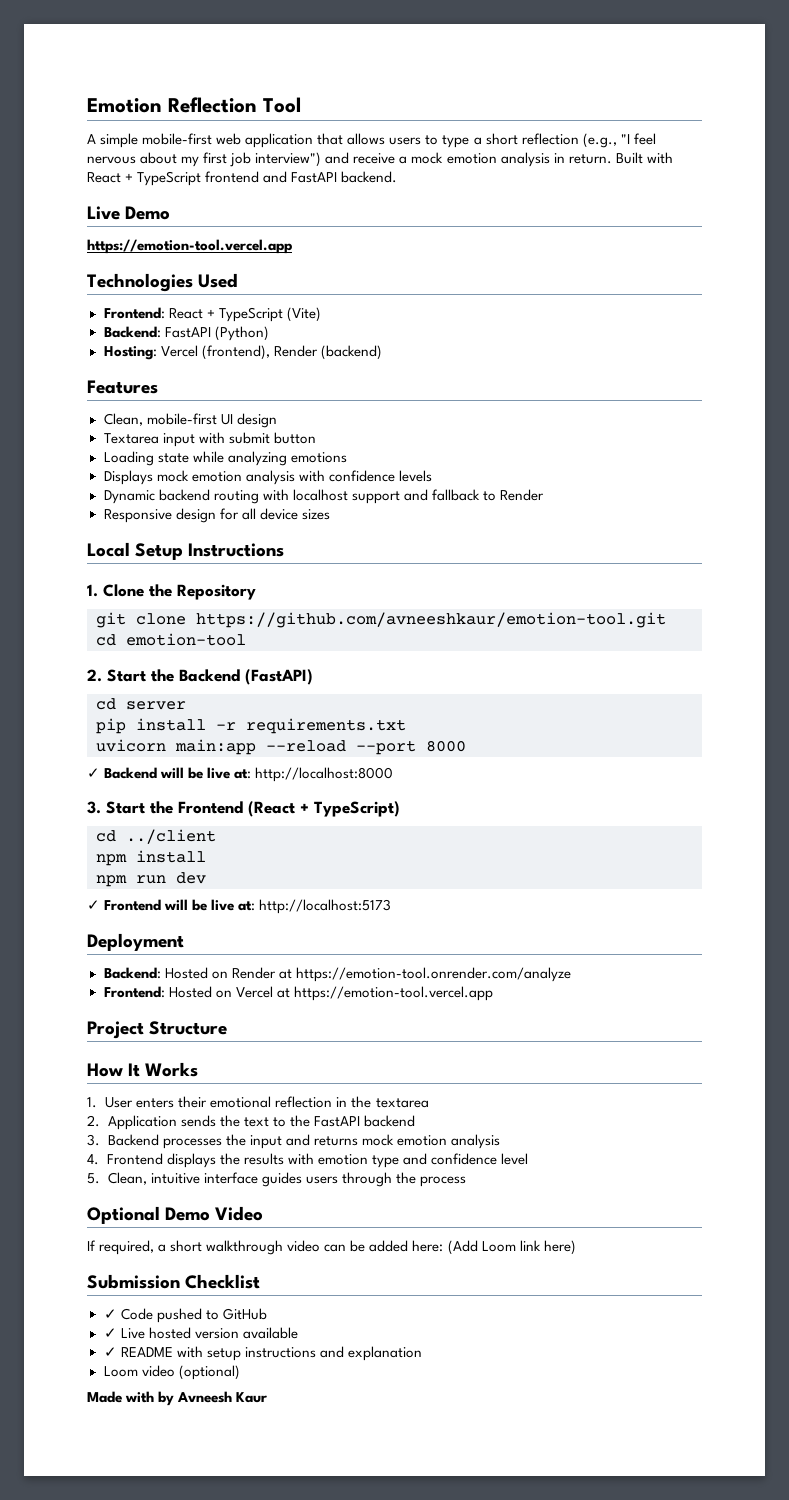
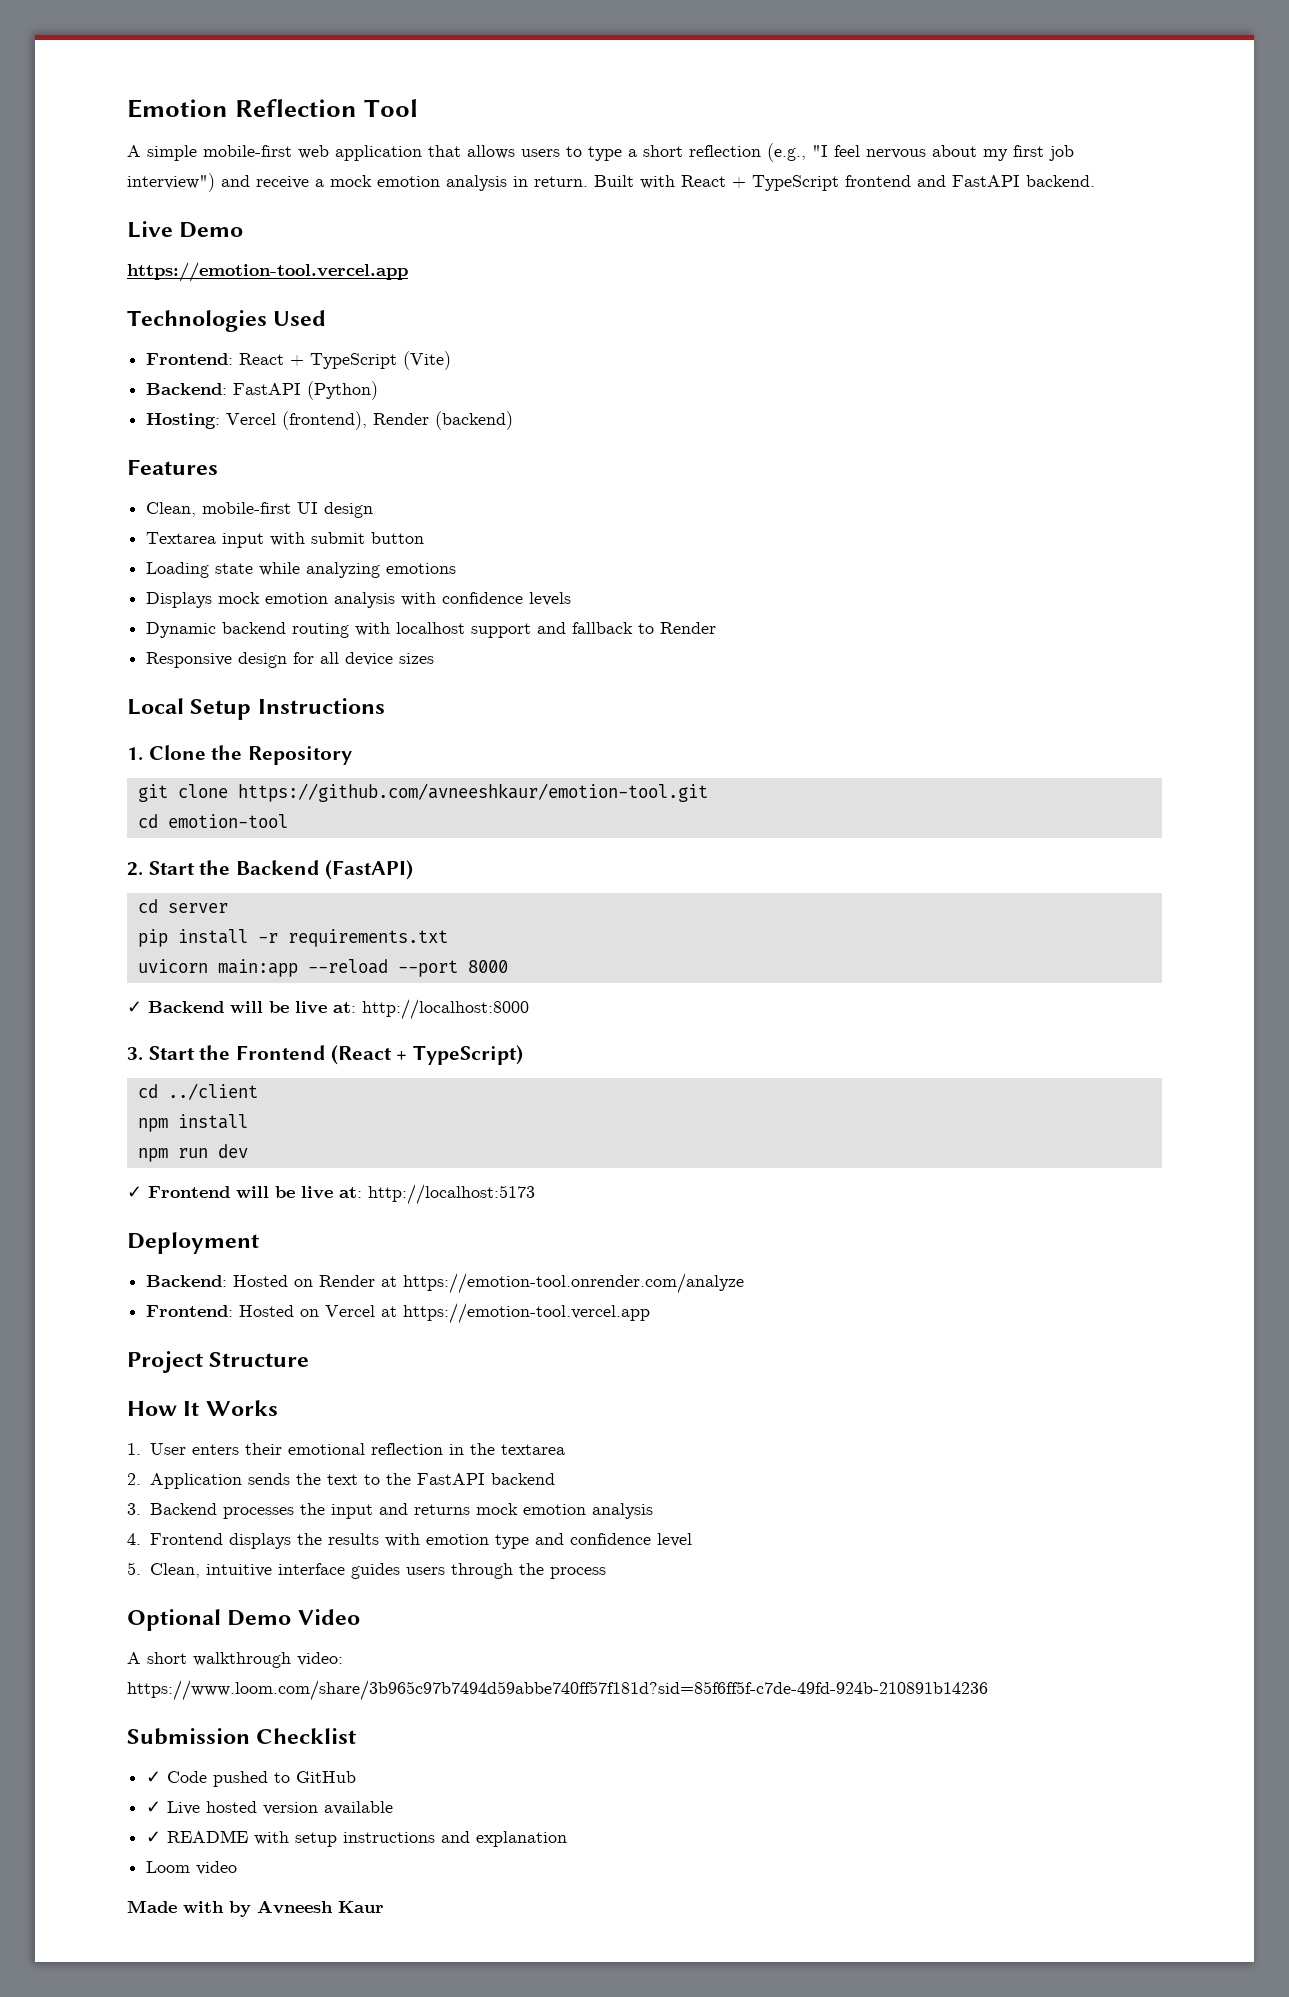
[87,1240,576,1255] If required, a short walkthrough video can be added here: (Add Loom link here) -> [127,1652,343,1668] [127,1680,988,1701] A short walkthrough video: https://www.loom.com/share/3b965c97b7494d59abbe740ff57f181d?sid=85f6ff5f-c7de-49fd-924b-210891b14236
[178,1365,240,1380] (optional) -> (238, 1868) none

